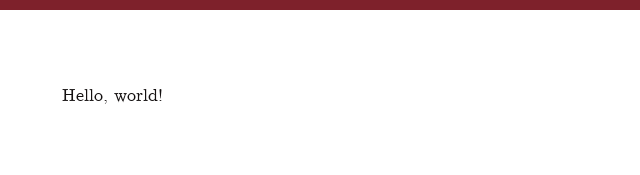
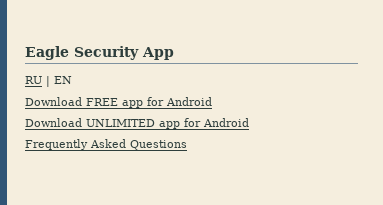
[62,89,163,104] Hello, world! -> [25,46,174,60] [25,76,72,87] [25,97,212,108] [25,118,249,129] [25,139,187,150] Eagle Security App // RU | EN // Download FREE app for Android // Download UNLIMITED app for Android // Frequently Asked Questions

